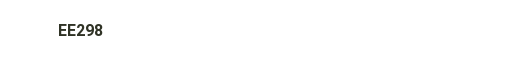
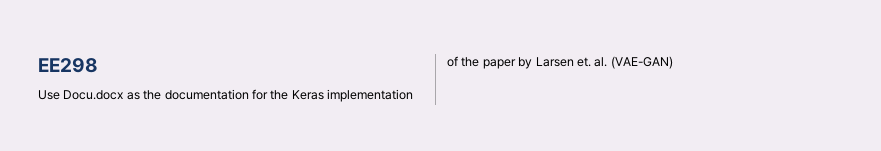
(103, 30) none -> [38,89,413,102] [447,56,673,69] // Use Docu.docx as the documentation for the Keras implementation of the paper by Larsen et. al. (VAE-GAN)

